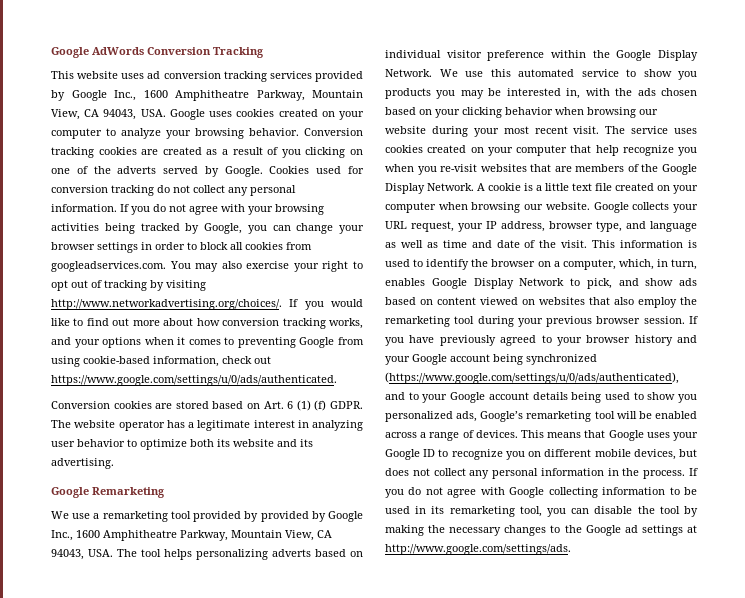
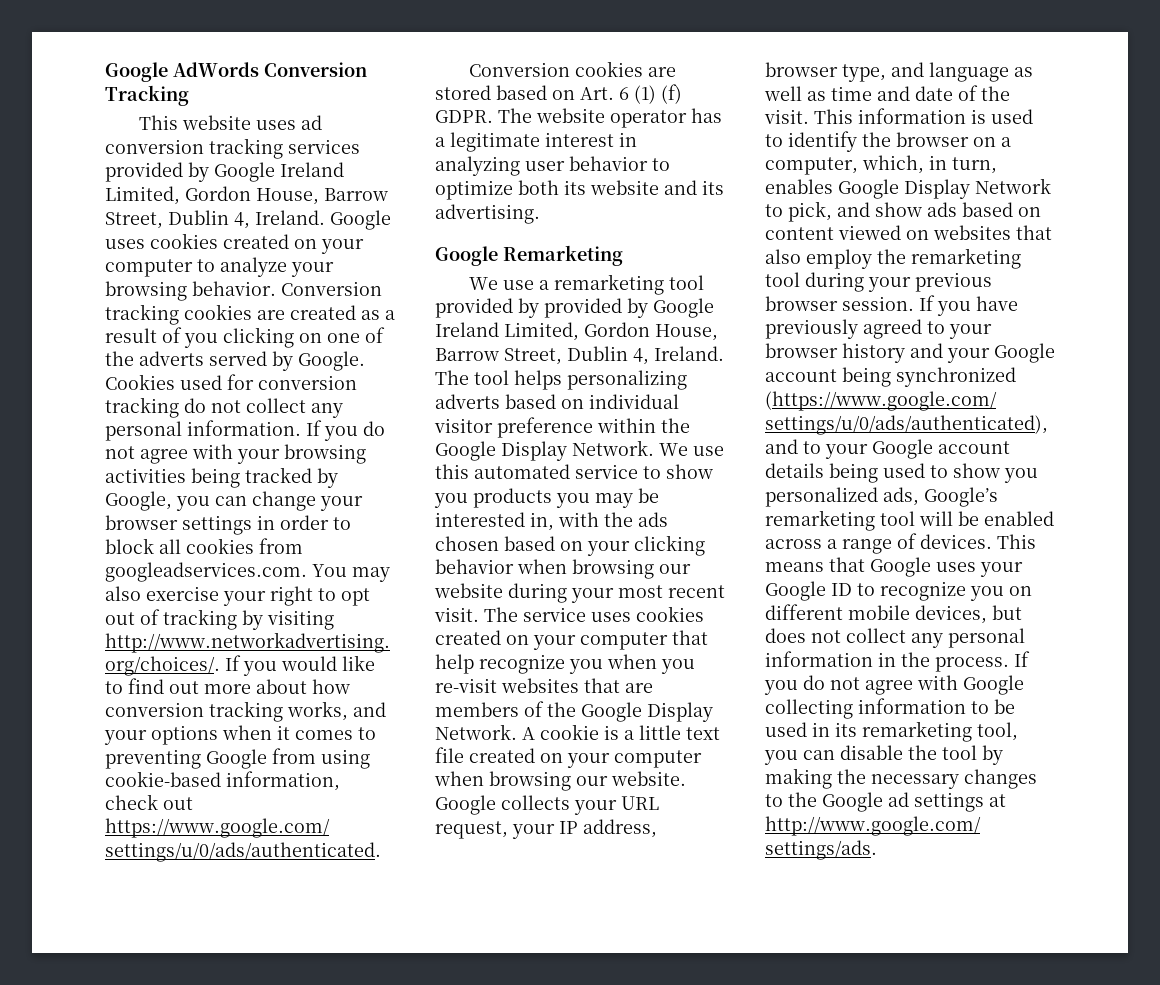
[114,90,363,101] [51,109,166,120] Inc., 1600 Amphitheatre Parkway, Mountain View, CA 94043, USA. -> [280,162,344,177] [105,186,388,205] [105,210,325,229] Ireland Limited, Gordon House, Barrow Street, Dublin 4, Ireland.
[51,530,332,541] [51,549,113,560] Inc., 1600 Amphitheatre Parkway, Mountain View, CA 94043, USA. -> [435,322,718,341] [435,346,724,365] Ireland Limited, Gordon House, Barrow Street, Dublin 4, Ireland.

